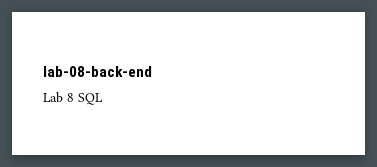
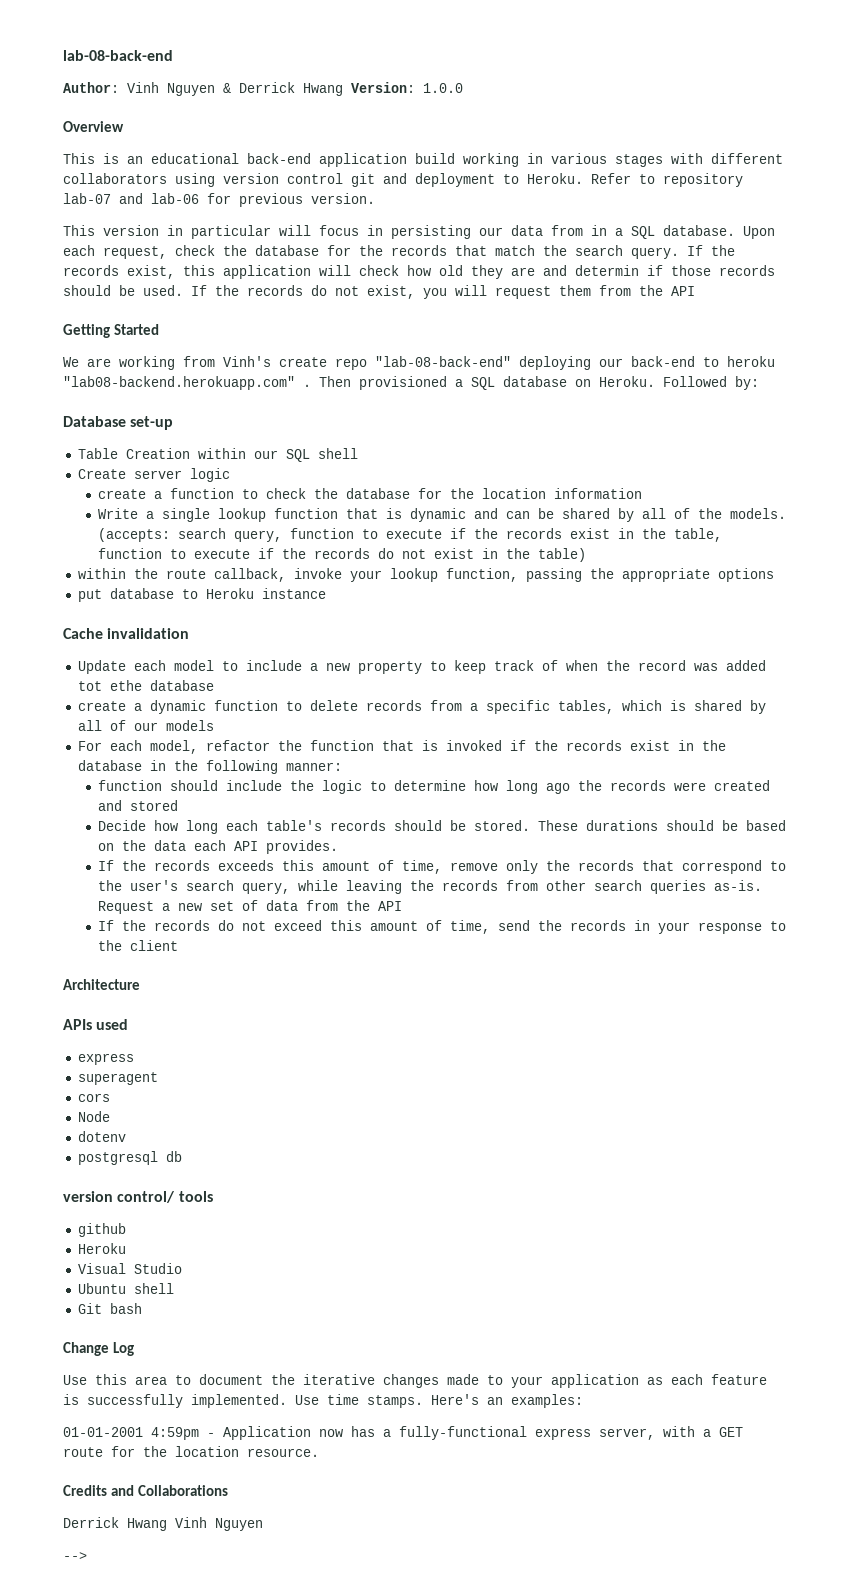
[43,92,103,105] Lab 8 SQL -> [63,82,463,96] [63,121,124,132] [63,153,783,167] [63,173,743,187] [63,193,375,207] [63,225,775,239] [63,245,735,259] [63,265,775,279] [63,285,695,299] [63,324,160,338] [63,356,775,370] [63,376,759,390] [63,416,174,430] [77,448,358,462] [77,468,230,482] [97,488,642,499] [97,508,786,522] [97,528,722,542] [97,548,586,562] [77,568,774,582] [77,588,326,602] [63,628,190,639] [77,660,766,674] [77,680,214,691] [77,700,766,714] [77,720,214,731] [77,740,726,754] [77,760,342,774] [97,780,770,794] [97,800,178,811] [97,820,786,834] [97,840,338,854] [97,860,786,874] [97,880,762,894] [97,900,402,914] [97,920,786,934] [97,940,178,951] [63,979,140,990] [63,1019,129,1030] [77,1053,134,1065] [77,1072,158,1085] [77,1093,110,1102] [77,1111,110,1122] [77,1131,126,1142] [77,1151,182,1165] [63,1191,213,1203] [77,1223,126,1237] [77,1243,126,1254] [77,1263,182,1274] [77,1283,174,1294] [77,1303,142,1314] [63,1342,135,1356] [63,1374,767,1388] [63,1394,583,1408] [63,1426,743,1440] [63,1446,319,1457] [63,1485,229,1496] [63,1517,263,1531] [63,1552,87,1560] Author: Vinh Nguyen & Derrick Hwang Version: 1.0.0 // Overview // This is an educational back-end application build working in various stages with different collaborators using version control git and deployment to Heroku. Refer to repository lab-07 and lab-06 for previous version. // This version in particular will focus in persisting our data from in a SQL database. Upon each request, check the database for the records that match the search query. If the records exist, this application will check how old they are and determin if those records should be used. If the records do not exist, you will request them from the API // Getting Started // We are working from Vinh's create repo "lab-08-back-end" deploying our back-end to heroku "lab08-backend.herokuapp.com" . Then provisioned a SQL database on Heroku. Followed by: // Database set-up // Table Creation within our SQL shell // Create server logic // create a function to check the database for the location information // Write a single lookup function that is dynamic and can be shared by all of the models. (accepts: search query, function to execute if the records exist in the table, function to execute if the records do not exist in the table) // within the route callback, invoke your lookup function, passing the appropriate options // put database to Heroku instance // Cache invalidation // Update each model to include a new property to keep track of when the record was added tot ethe database // create a dynamic function to delete records from a specific tables, which is shared by all of our models // For each model, refactor the function that is invoked if the records exist in the database in the following manner: // function should include the logic to determine how long ago the records were created and stored // Decide how long each table's records should be stored. These durations should be based on the data each API provides. // If the records exceeds this amount of time, remove only the records that correspond to the user's search query, while leaving the records from other search queries as-is. Request a new set of data from the API // If the records do not exceed this amount of time, send the records in your response to the client // Architecture // APIs used // express // superagent // cors // Node // dotenv // postgresql db // version control/ tools // github // Heroku // Visual Studio // Ubuntu shell // Git bash // Change Log // Use this area to document the iterative changes made to your application as each feature is successfully implemented. Use time stamps. Here's an examples: // 01-01-2001 4:59pm - Application now has a fully-functional express server, with a GET route for the location resource. // Credits and Collaborations // Derrick Hwang Vinh Nguyen // -->

